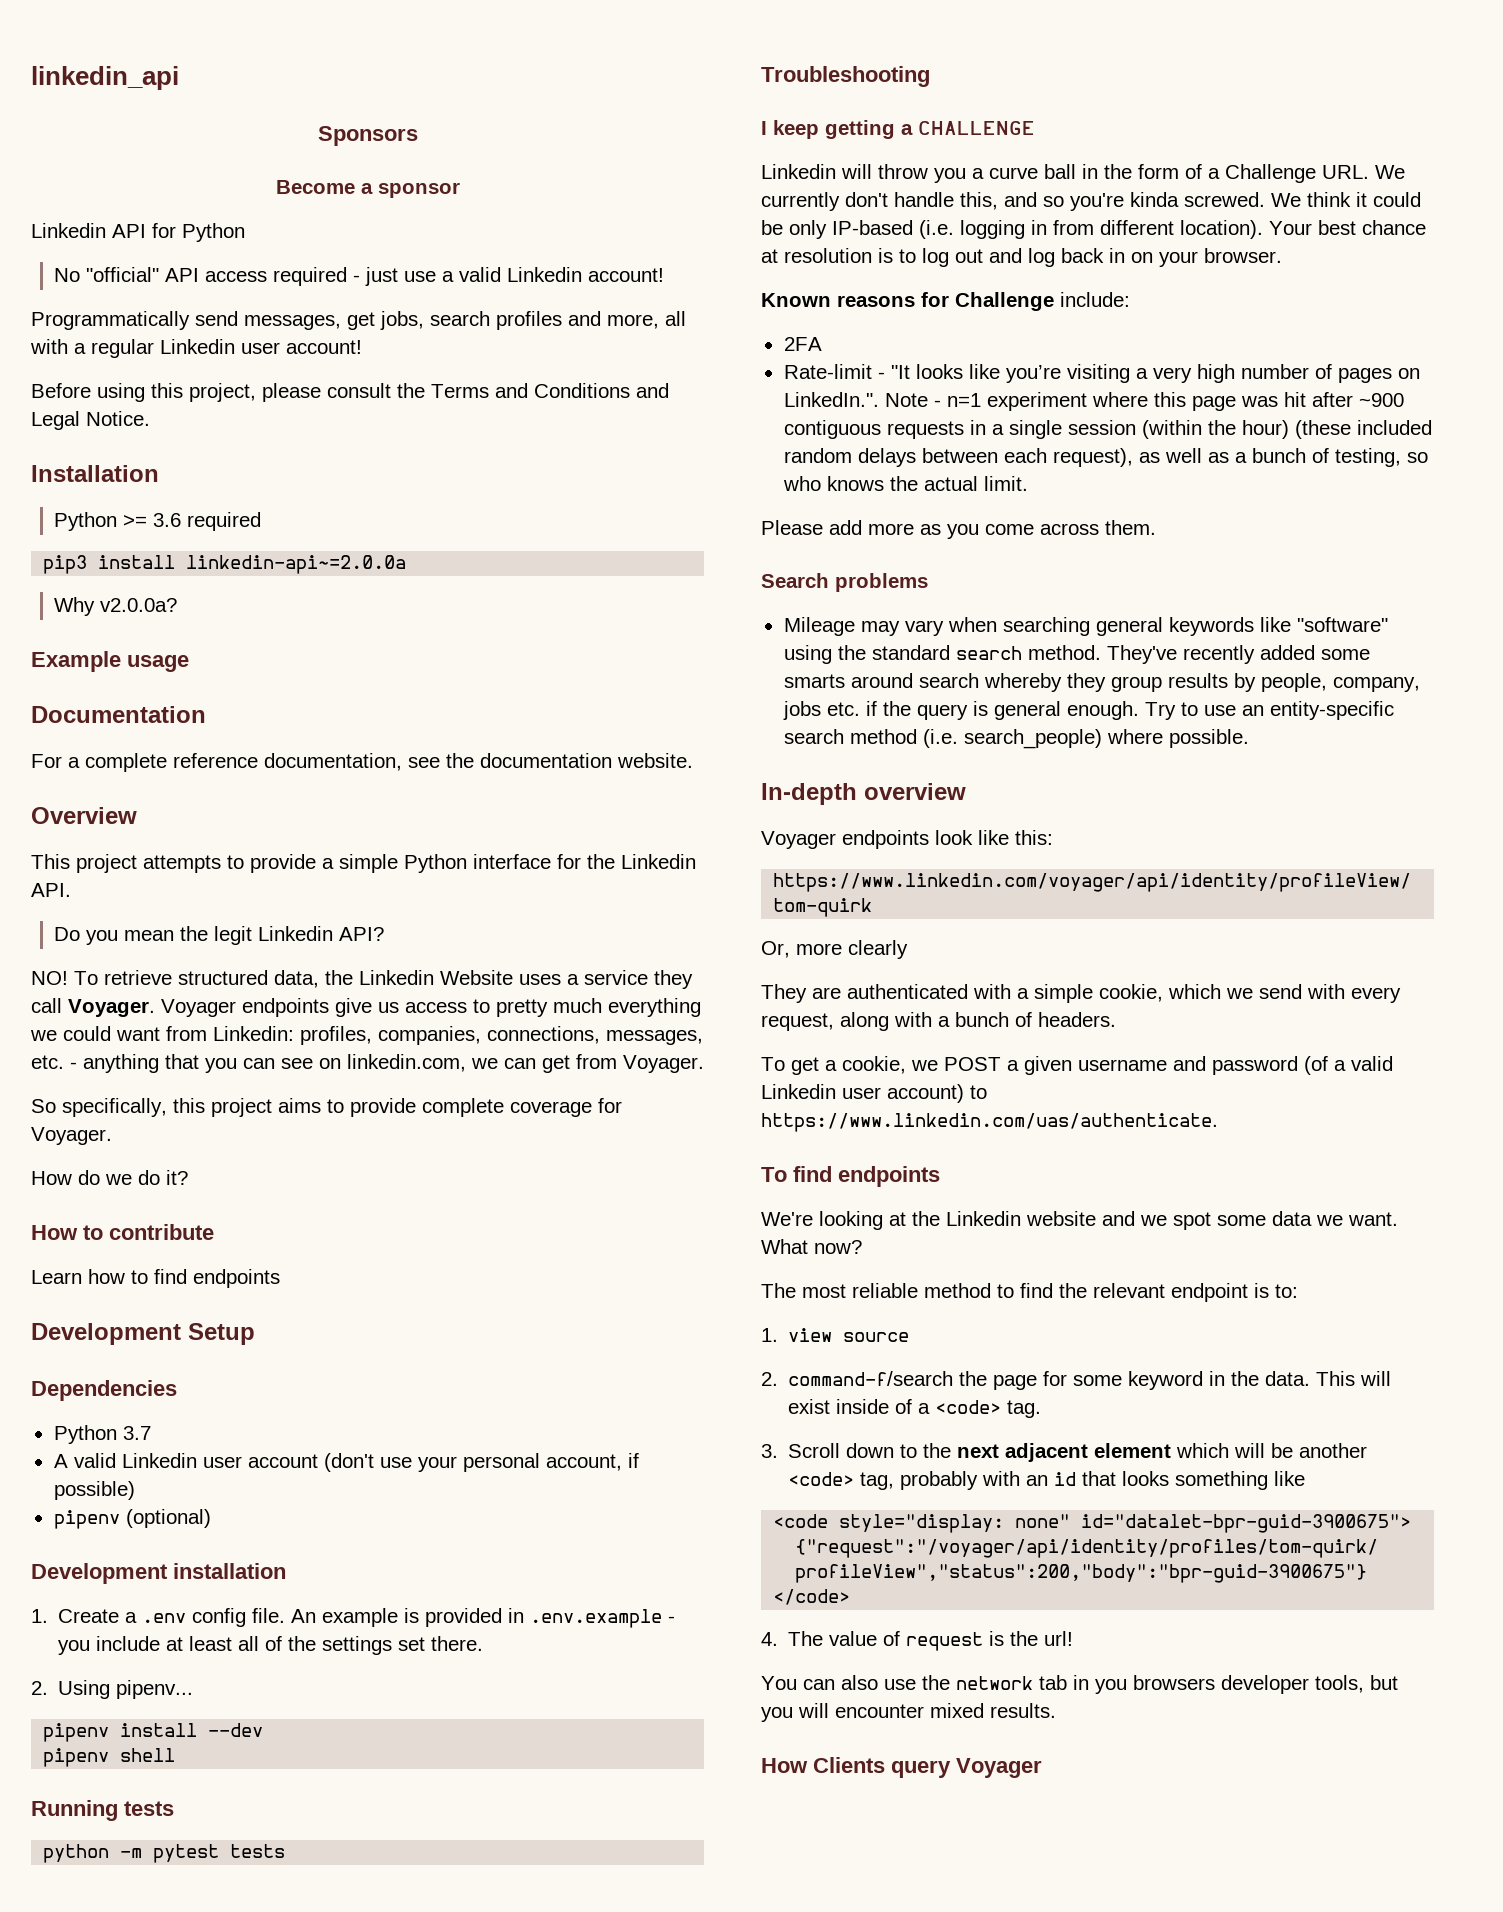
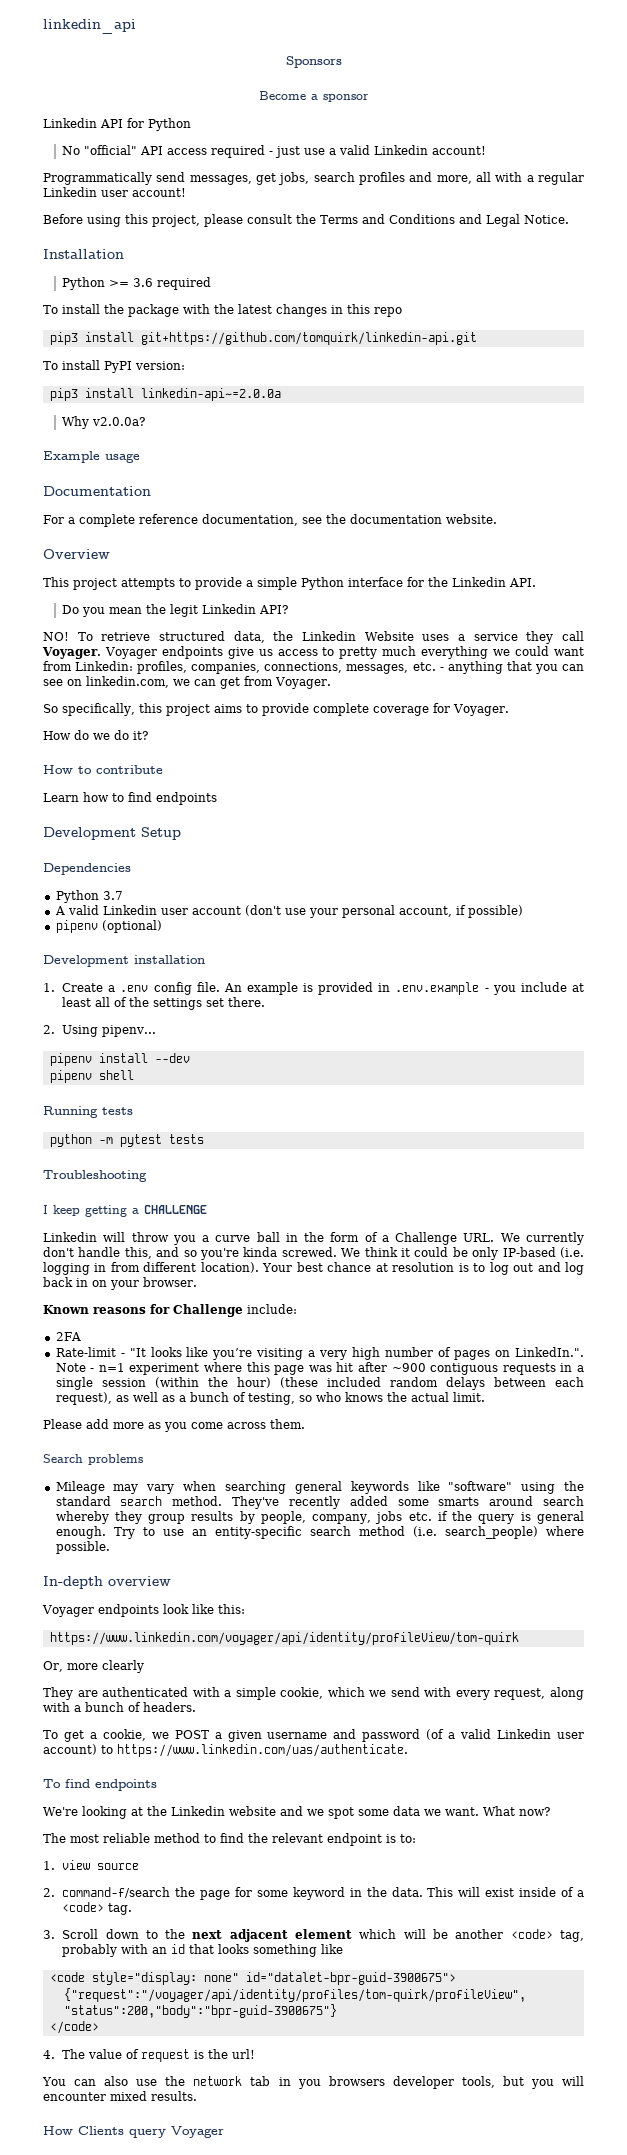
(262, 521) none -> [43,304,402,317] [49,332,477,345] [43,360,185,373] // To install the package with the latest changes in this repo // pip3 install git+https://github.com/tomquirk/linkedin-api.git // To install PyPI version:

